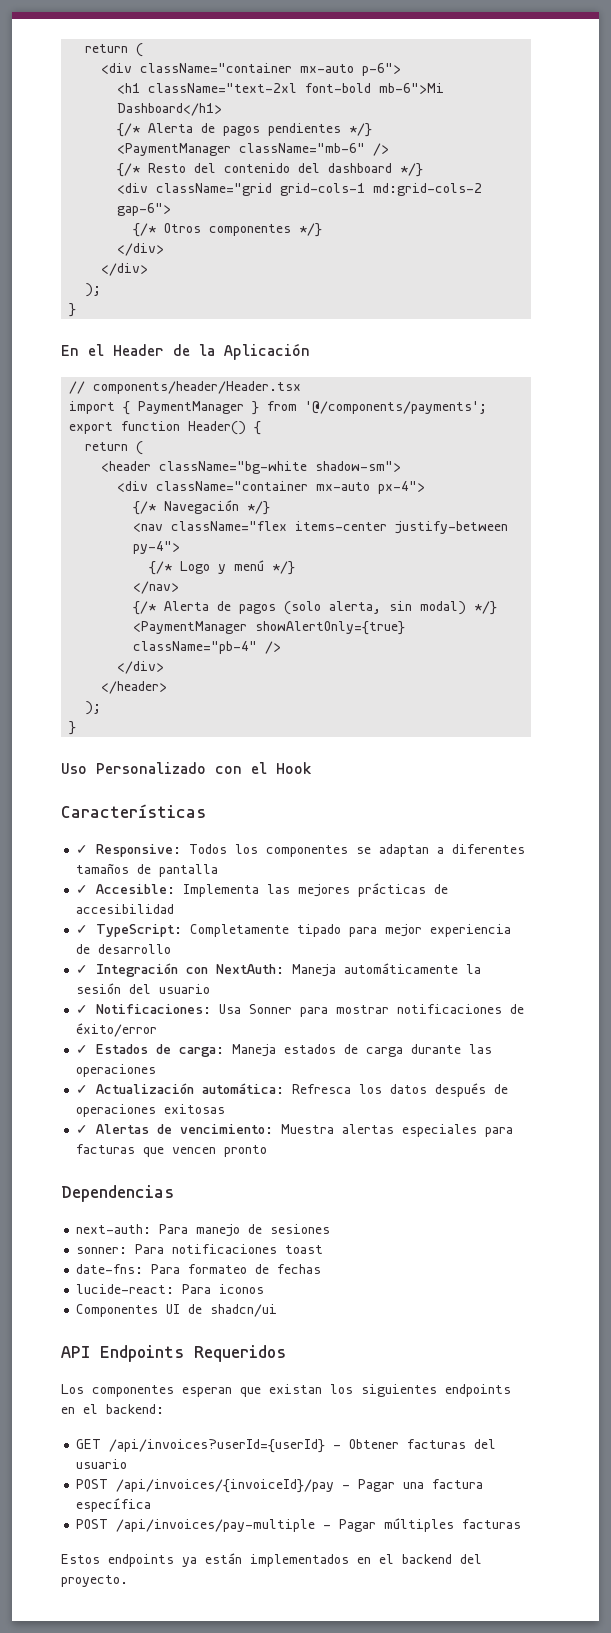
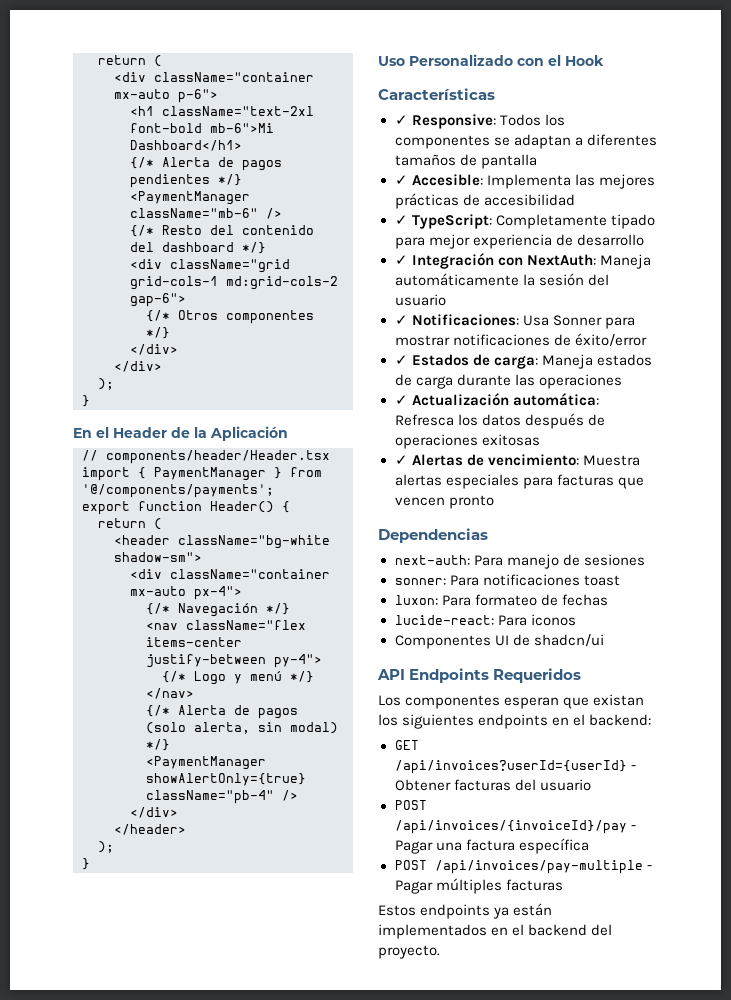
[76,1264,144,1274] date-fns: -> [394,595,438,605] luxon:

